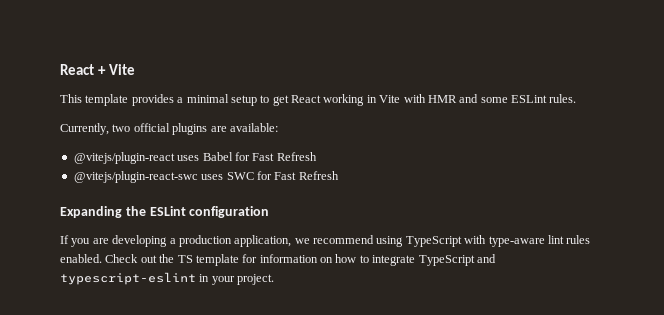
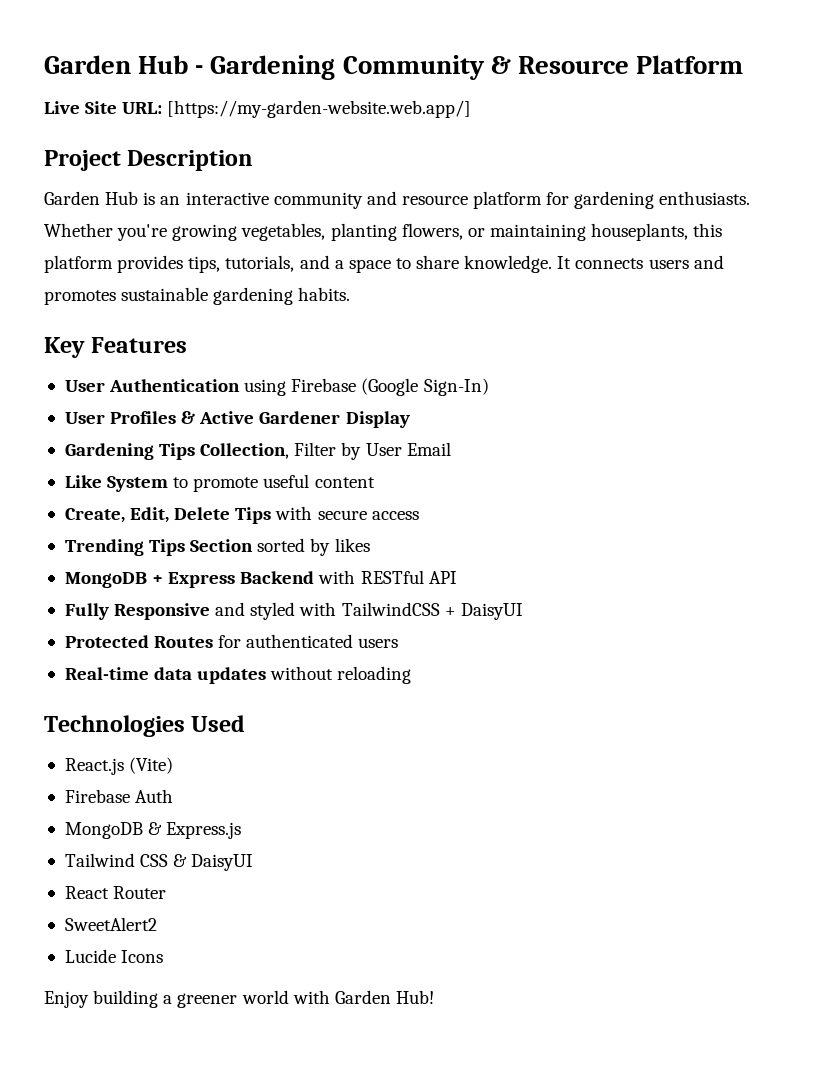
[60,64,135,75] [60,94,577,106] [60,123,278,135] [73,152,317,164] [73,171,339,183] [60,206,270,218] [60,235,591,247] [60,254,496,266] [60,272,275,285] React + Vite // This template provides a minimal setup to get React working in Vite with HMR and some ESLint rules. // Currently, two official plugins are available: // @vitejs/plugin-react uses Babel for Fast Refresh // @vitejs/plugin-react-swc uses SWC for Fast Refresh // Expanding the ESLint configuration // If you are developing a production application, we recommend using TypeScript with type-aware lint rules enabled. Check out the TS template for information on how to integrate TypeScript and typescript-eslint in your project. -> [44,55,744,80] [44,100,472,118] [44,150,254,171] [44,191,751,209] [44,223,723,241] [44,255,724,273] [44,287,351,305] [44,337,188,358] [64,378,489,396] [64,411,410,428] [64,442,451,460] [64,474,375,492] [64,506,419,524] [64,538,370,556] [64,570,457,588] [64,602,523,620] [64,634,399,648] [64,666,412,684] [44,715,246,737] [64,757,174,775] [64,789,174,803] [64,822,242,839] [64,853,254,871] [64,886,167,899] [64,917,157,931] [64,949,164,963] [44,990,434,1008] Garden Hub - Gardening Community & Resource Platform // Live Site URL: [https://my-garden-website.web.app/] // Project Description // Garden Hub is an interactive community and resource platform for gardening enthusiasts. Whether you're growing vegetables, planting flowers, or maintaining houseplants, this platform provides tips, tutorials, and a space to share knowledge. It connects users and promotes sustainable gardening habits. // Key Features // User Authentication using Firebase (Google Sign-In) // User Profiles & Active Gardener Display // Gardening Tips Collection, Filter by User Email // Like System to promote useful content // Create, Edit, Delete Tips with secure access // Trending Tips Section sorted by likes // MongoDB + Express Backend with RESTful API // Fully Responsive and styled with TailwindCSS + DaisyUI // Protected Routes for authenticated users // Real-time data updates without reloading // Technologies Used // React.js (Vite) // Firebase Auth // MongoDB & Express.js // Tailwind CSS & DaisyUI // React Router // SweetAlert2 // Lucide Icons // Enjoy building a greener world with Garden Hub!

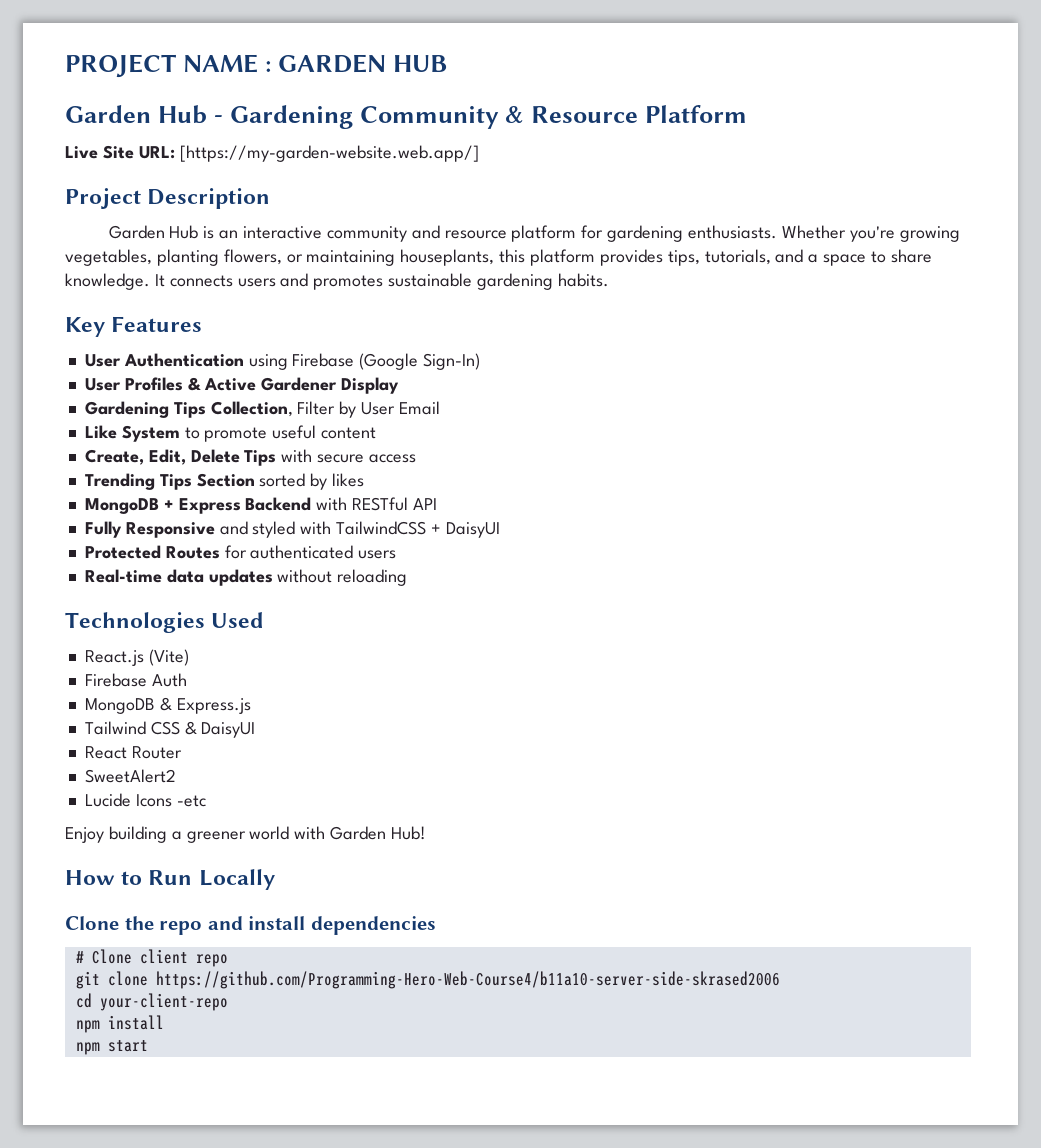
(44, 64) none -> [65,54,447,78] PROJECT NAME : GARDEN HUB //
(164, 956) none -> [176,795,206,807] -etc
(434, 997) none -> [65,869,275,890] [65,916,436,935] [75,949,228,967] [75,971,780,989] [75,993,228,1011] [75,1015,164,1033] [75,1040,148,1055] // How to Run Locally // Clone the repo and install dependencies // # Clone client repo // git clone https://github.com/Programming-Hero-Web-Course4/b11a10-server-side-skrased2006 // cd your-client-repo // npm install // npm start

